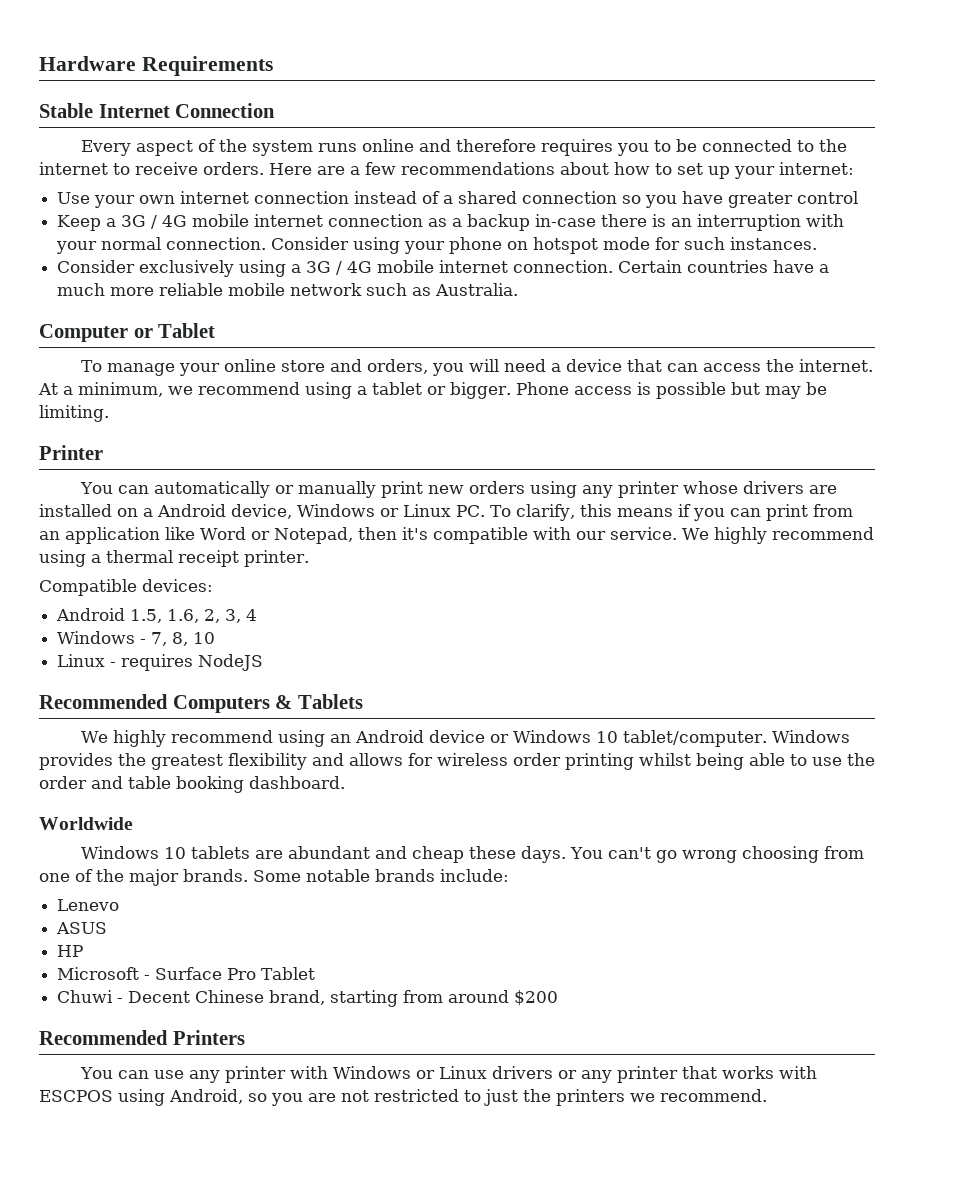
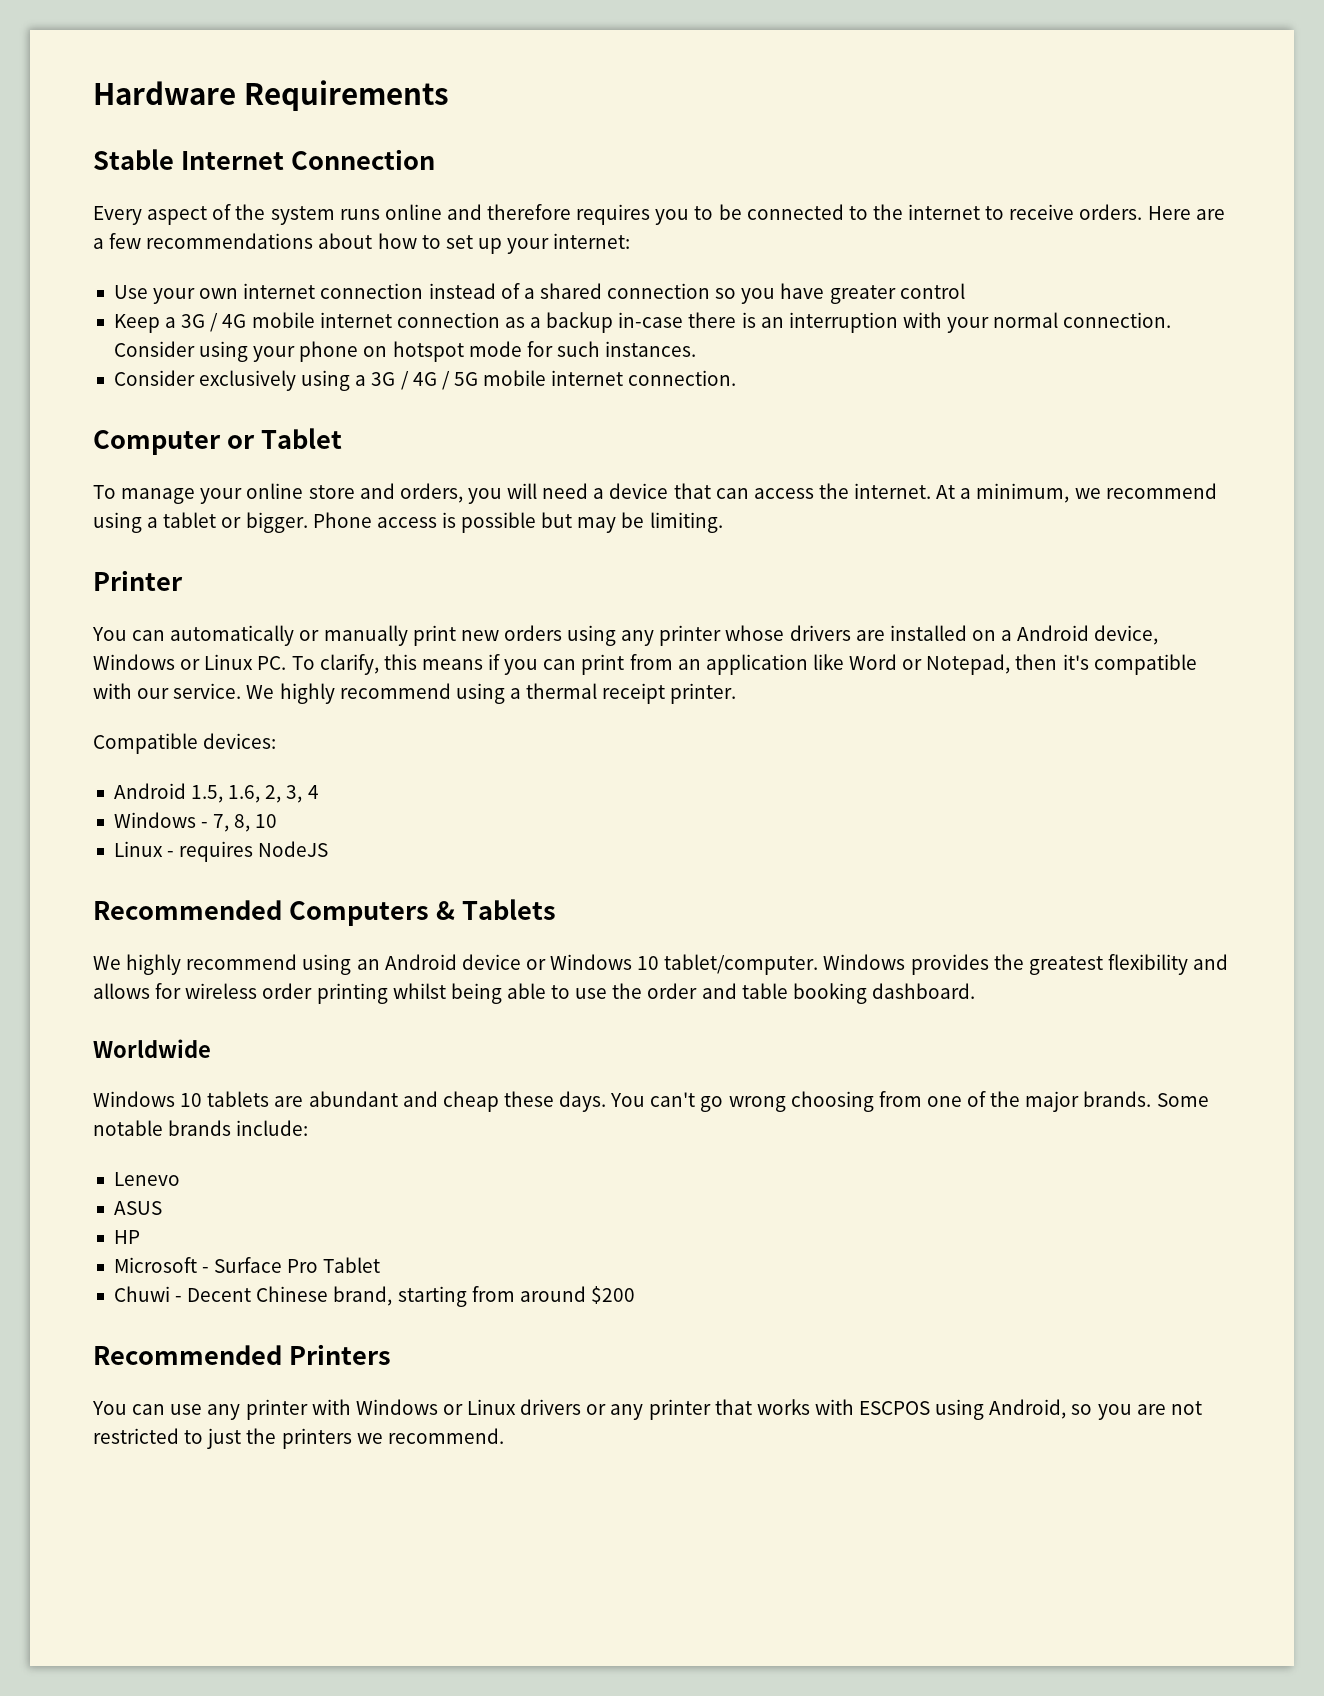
(373, 267) none -> [441,371,478,390] / 5G
[618,260,830,273] [57,283,519,296] Certain countries have a much more reliable mobile network such as Australia. -> (737, 378) none

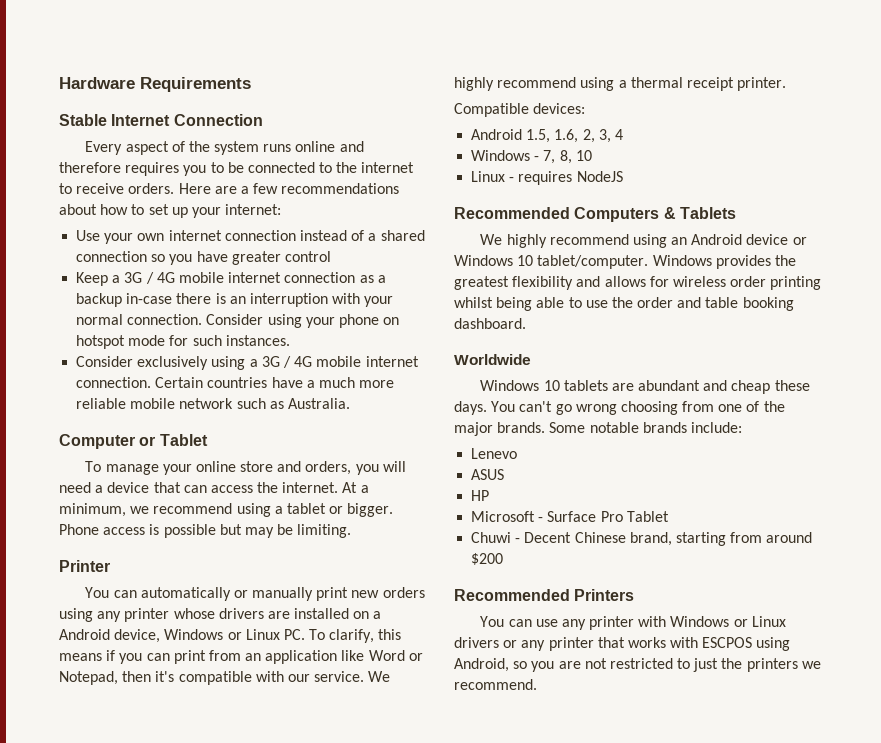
[441,371,478,390] / 5G -> (313, 361) none
(737, 378) none -> [155,377,395,388] [76,398,350,409] Certain countries have a much more reliable mobile network such as Australia.

